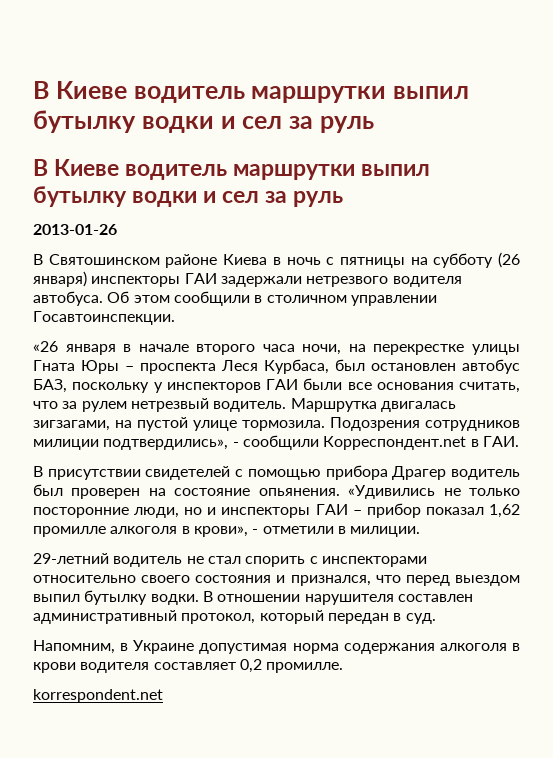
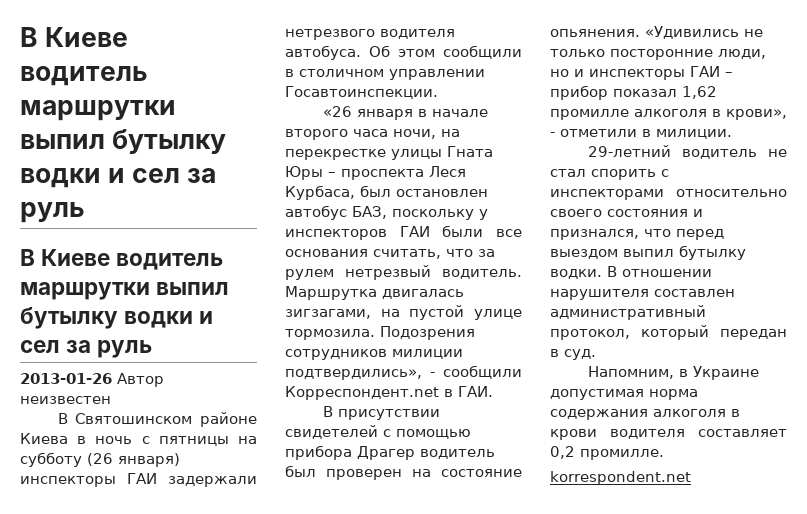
(117, 229) none -> [117,373,164,387] [20,396,111,404] Автор неизвестен

